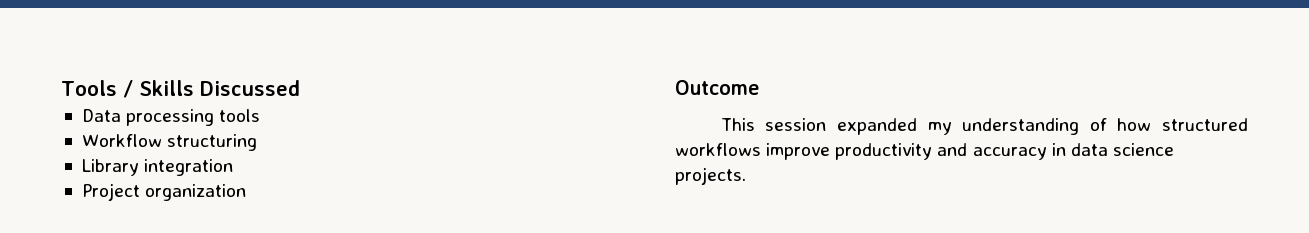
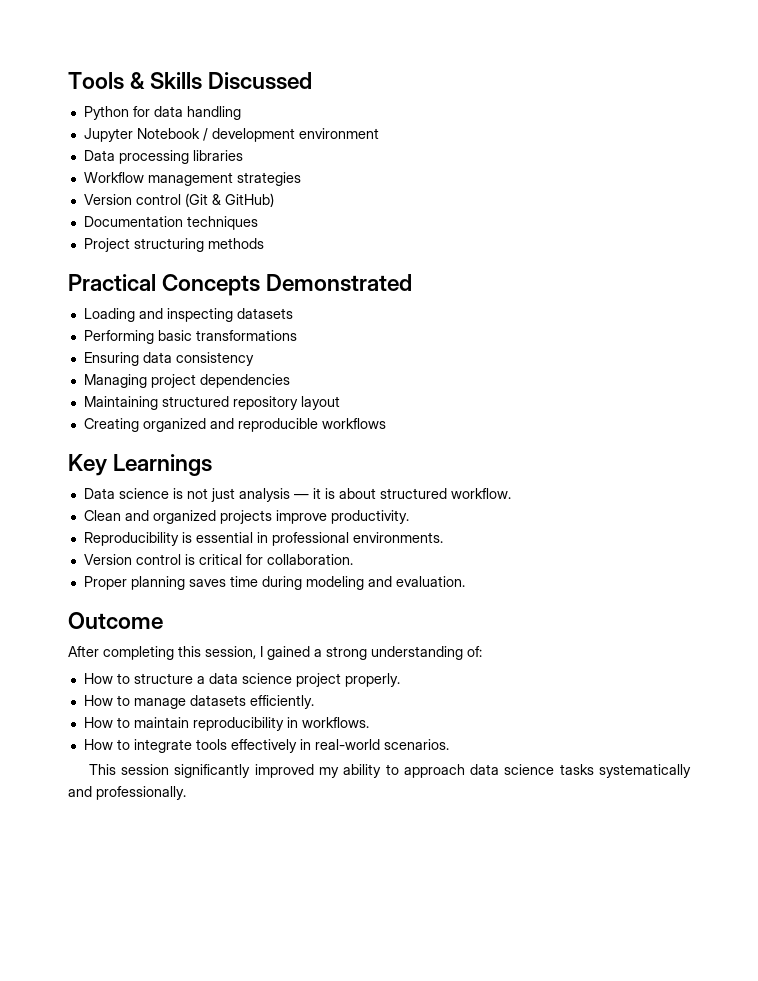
[122,80,133,98] / -> [130,72,146,89] &
(300, 88) none -> [83,106,241,120] [83,128,379,142] // Python for data handling // Jupyter Notebook / development environment
[219,109,261,122] tools -> [192,150,243,161] libraries
[167,134,258,151] [81,159,234,176] [81,183,247,201] [675,80,759,95] [720,118,1248,135] [675,143,1174,160] [675,167,746,185] structuring // Library integration // Project organization // Outcome // This session expanded my understanding of how structured workflows improve productivity and accuracy in data science projects. -> [147,172,301,186] [83,193,274,207] [83,216,258,230] [83,238,264,252] [68,274,413,296] [83,308,293,322] [83,330,297,344] [83,352,254,366] [83,374,290,388] [83,396,340,410] [83,418,386,432] [68,454,213,476] [83,488,511,502] [83,510,409,524] [83,532,443,546] [83,554,353,565] [83,576,465,590] [68,612,163,629] [68,646,482,660] [83,673,400,687] [83,695,314,709] [83,717,369,731] [83,739,449,753] [88,764,691,778] [68,786,186,800] management strategies // Version control (Git & GitHub) // Documentation techniques // Project structuring methods // Practical Concepts Demonstrated // Loading and inspecting datasets // Performing basic transformations // Ensuring data consistency // Managing project dependencies // Maintaining structured repository layout // Creating organized and reproducible workflows // Key Learnings // Data science is not just analysis — it is about structured workflow. // Clean and organized projects improve productivity. // Reproducibility is essential in professional environments. // Version control is critical for collaboration. // Proper planning saves time during modeling and evaluation. // Outcome // After completing this session, I gained a strong understanding of: // How to structure a data science project properly. // How to manage datasets efficiently. // How to maintain reproducibility in workflows. // How to integrate tools effectively in real-world scenarios. // This session significantly improved my ability to approach data science tasks systematically and professionally.

